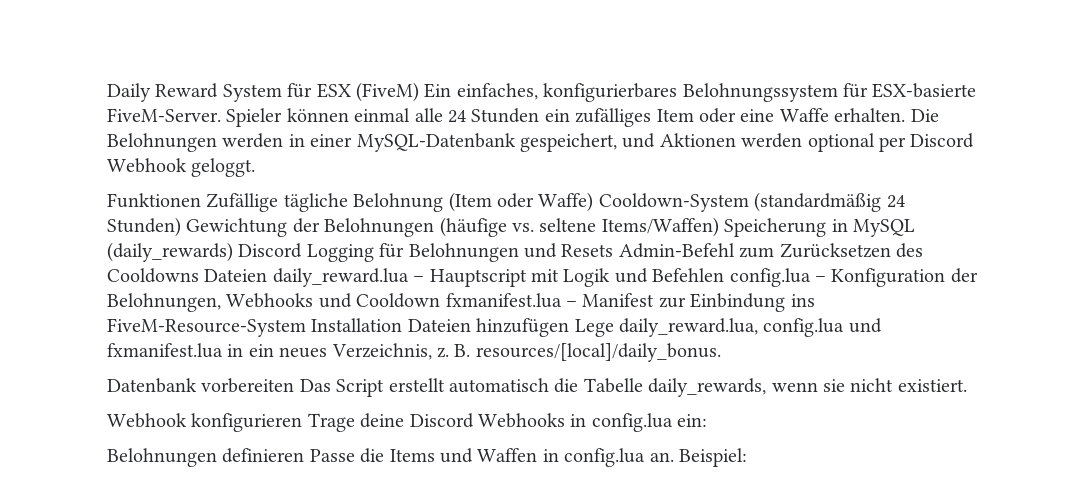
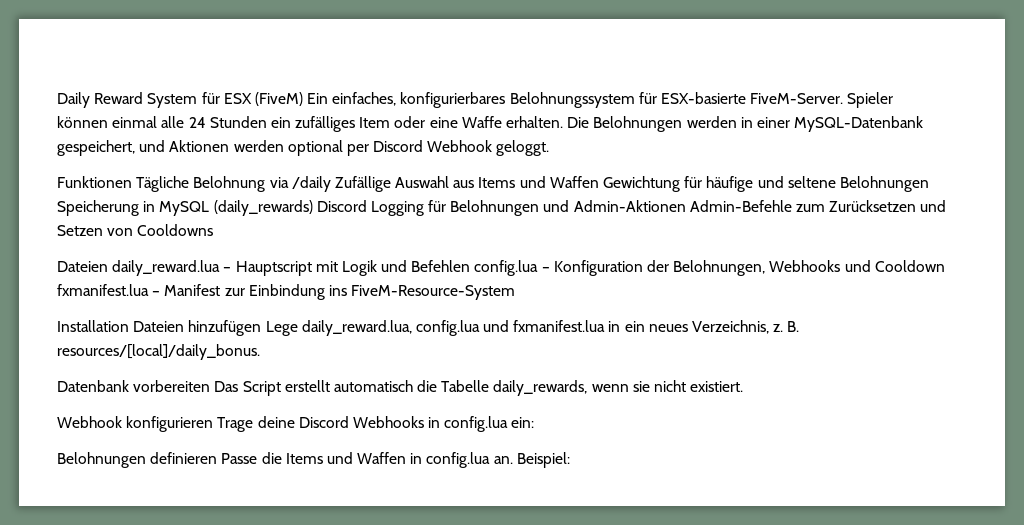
[206,192,905,212] [107,217,719,237] Zufällige tägliche Belohnung (Item oder Waffe) Cooldown-System (standardmäßig 24 Stunden) Gewichtung der Belohnungen (häufige vs. seltene Items/Waffen) -> [136,176,929,192] Tägliche Belohnung via /daily Zufällige Auswahl aus Items und Waffen Gewichtung für häufige und seltene Belohnungen
[561,243,923,258] Resets Admin-Befehl zum Zurücksetzen des -> [573,200,947,212] [57,225,134,236] Admin-Aktionen Admin-Befehle zum Zurücksetzen und Setzen von
(199, 275) none -> (214, 230) //
(306, 327) none -> (516, 292) //

